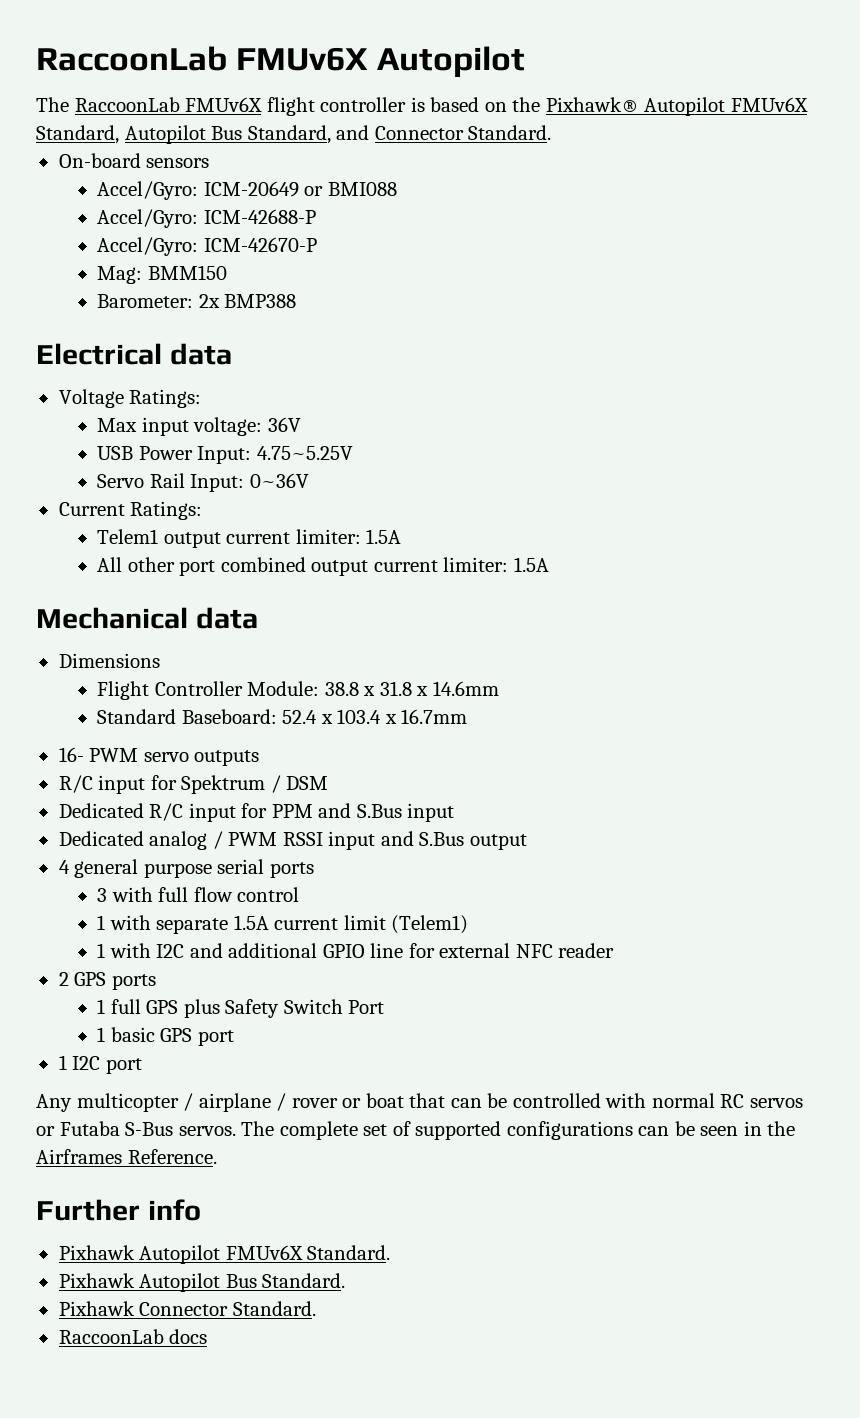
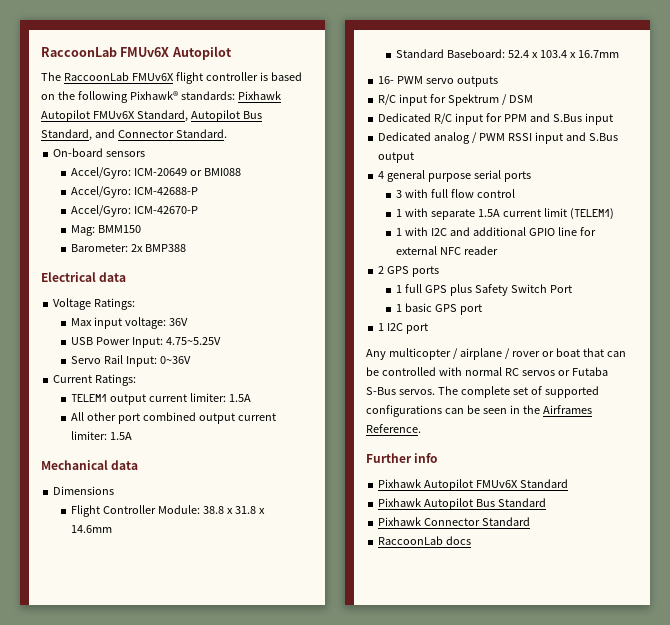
[545,97,639,112] Pixhawk® -> [77,91,281,103] following Pixhawk® standards: Pixhawk
[97,529,159,544] Telem1 -> [71,394,108,402] TELEM1
[391,915,469,934] (Telem1) -> [569,208,614,220] (TELEM1)
[307,1245,391,1260] Standard. -> [520,479,569,488] Standard
[262,1273,346,1288] Standard. -> [498,498,547,507] Standard
[232,1301,316,1316] Standard. -> [482,517,531,526] Standard

